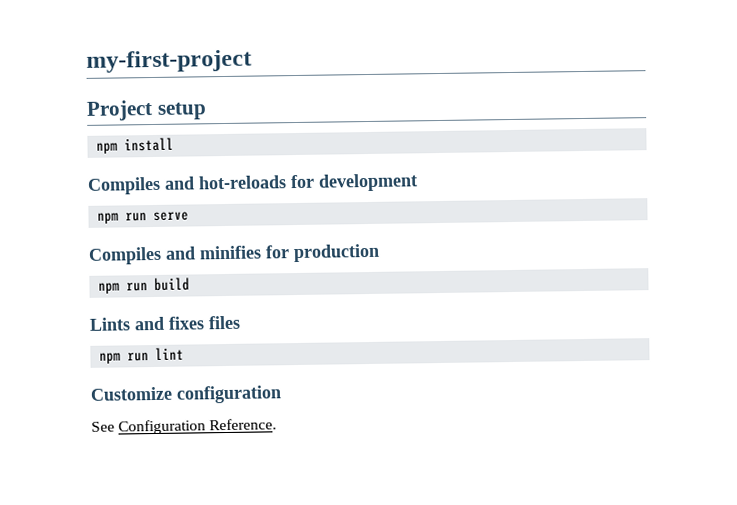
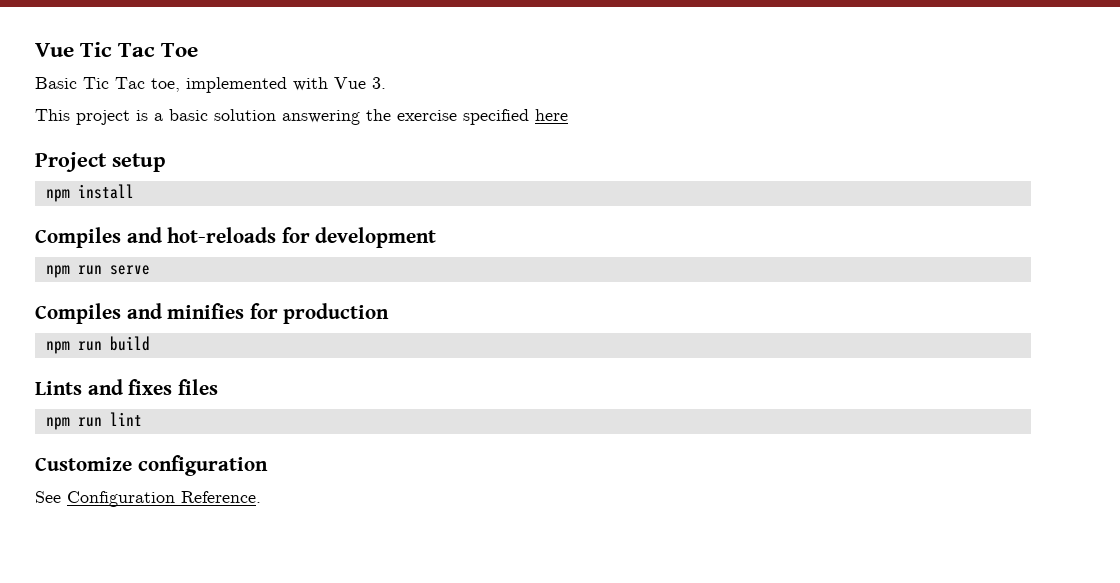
[86,49,252,73] my-first-project -> [35,42,199,57] [35,77,386,93] [35,109,568,125] Vue Tic Tac Toe // Basic Tic Tac toe, implemented with Vue 3. // This project is a basic solution answering the exercise specified here

